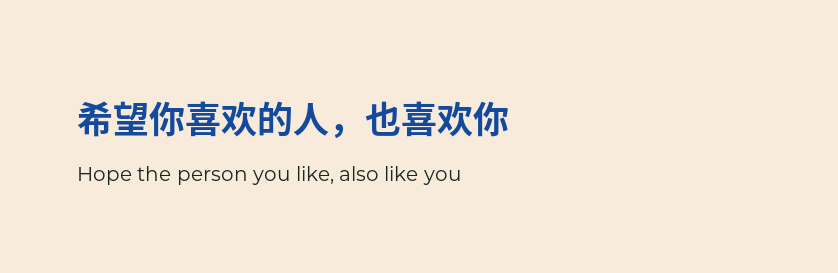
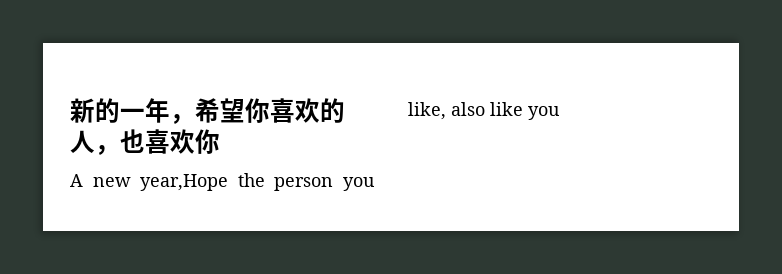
(77, 119) none -> [70,98,195,124] 新的一年，
[77,167,132,185] Hope -> [70,174,229,191] A new year,Hope

